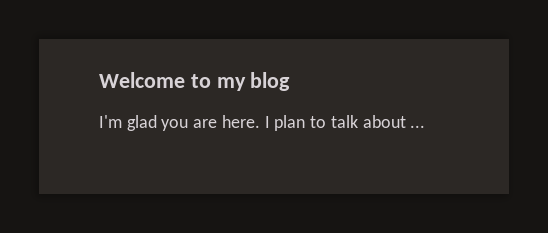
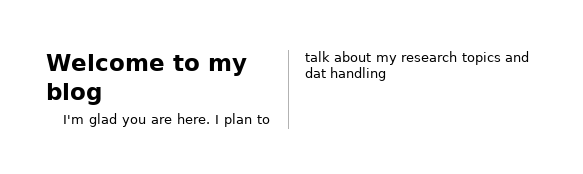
[410,125,426,128] ... -> [375,51,529,65] [305,67,386,81] my research topics and dat handling

